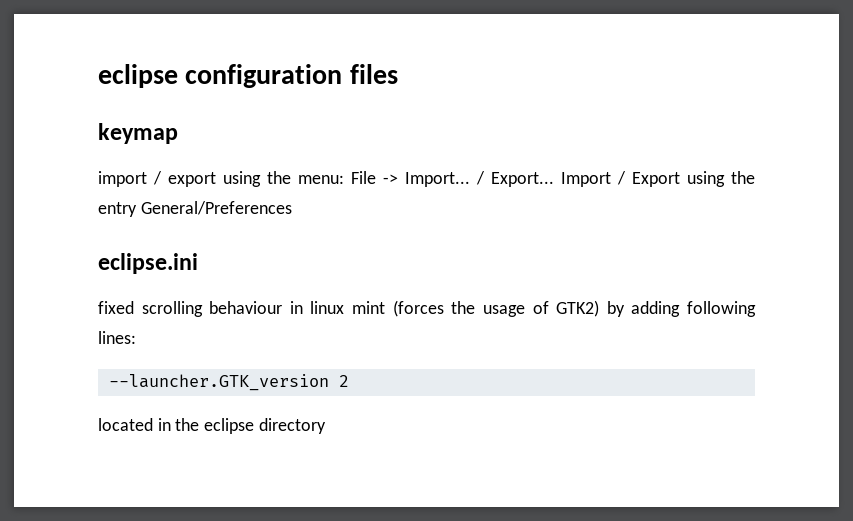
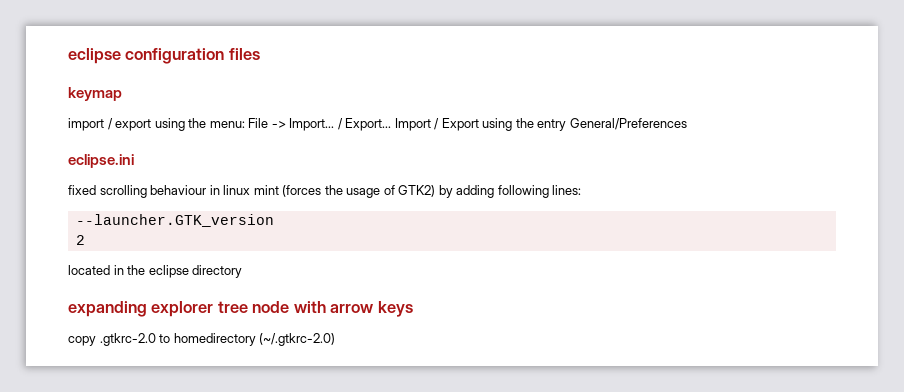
(329, 382) none -> (274, 220) //
(326, 426) none -> [68,301,413,317] [68,333,336,346] // expanding explorer tree node with arrow keys // copy .gtkrc-2.0 to homedirectory (~/.gtkrc-2.0)

